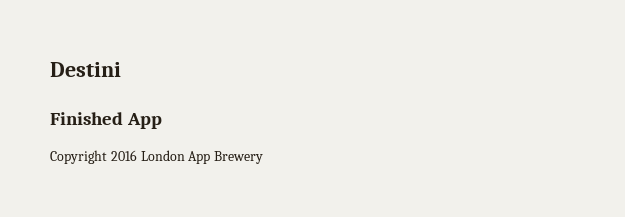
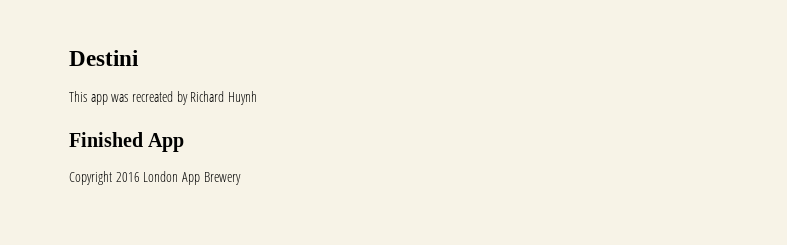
(121, 69) none -> [69,91,257,105] // This app was recreated by Richard Huynh

